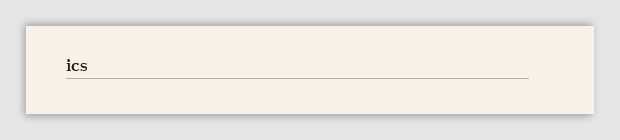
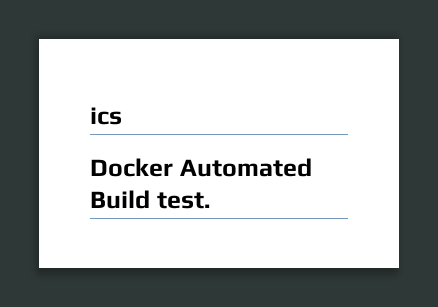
(88, 65) none -> [90,158,312,177] [90,190,210,209] // Docker Automated Build test.

